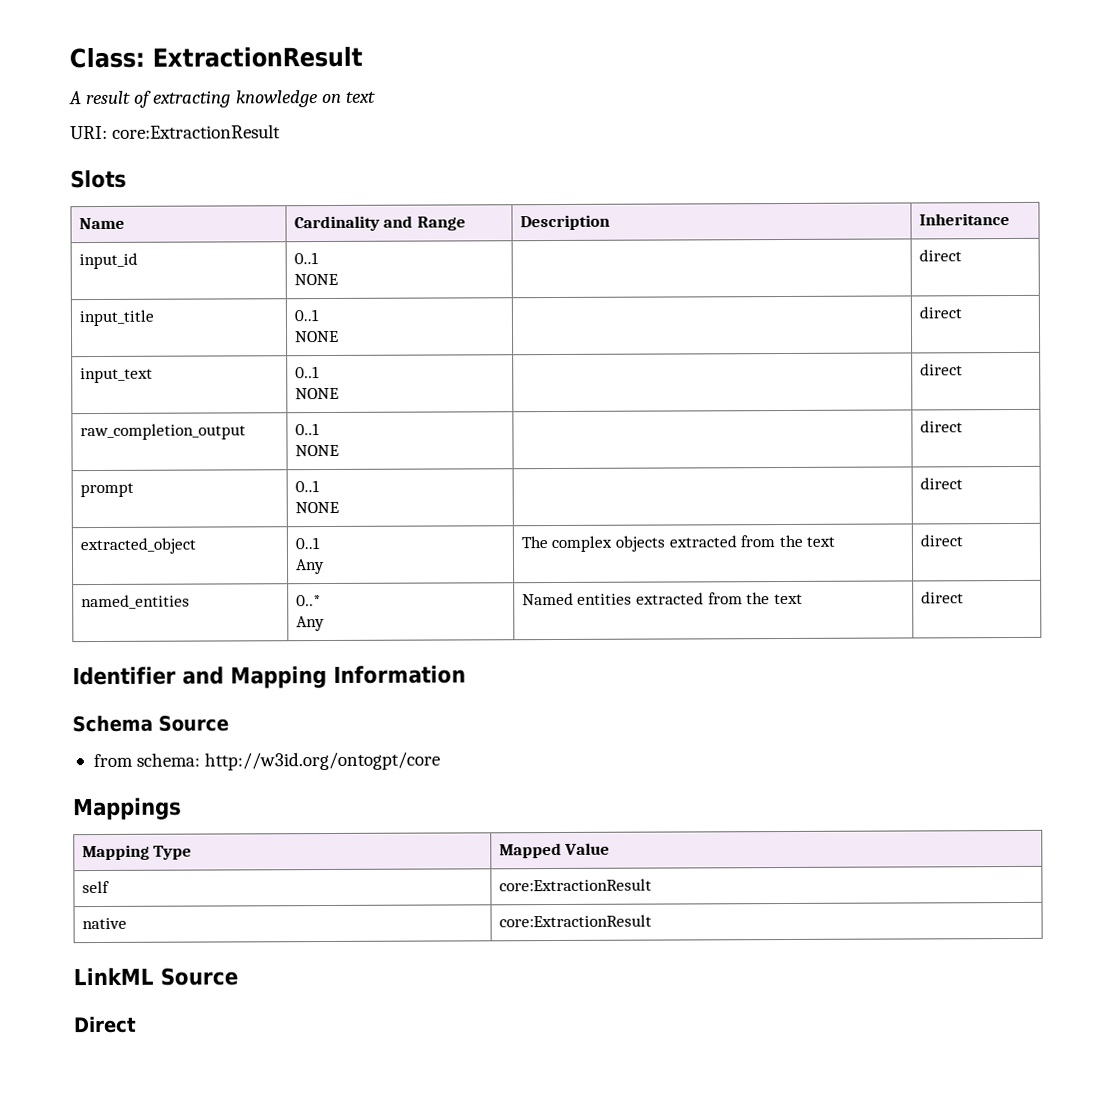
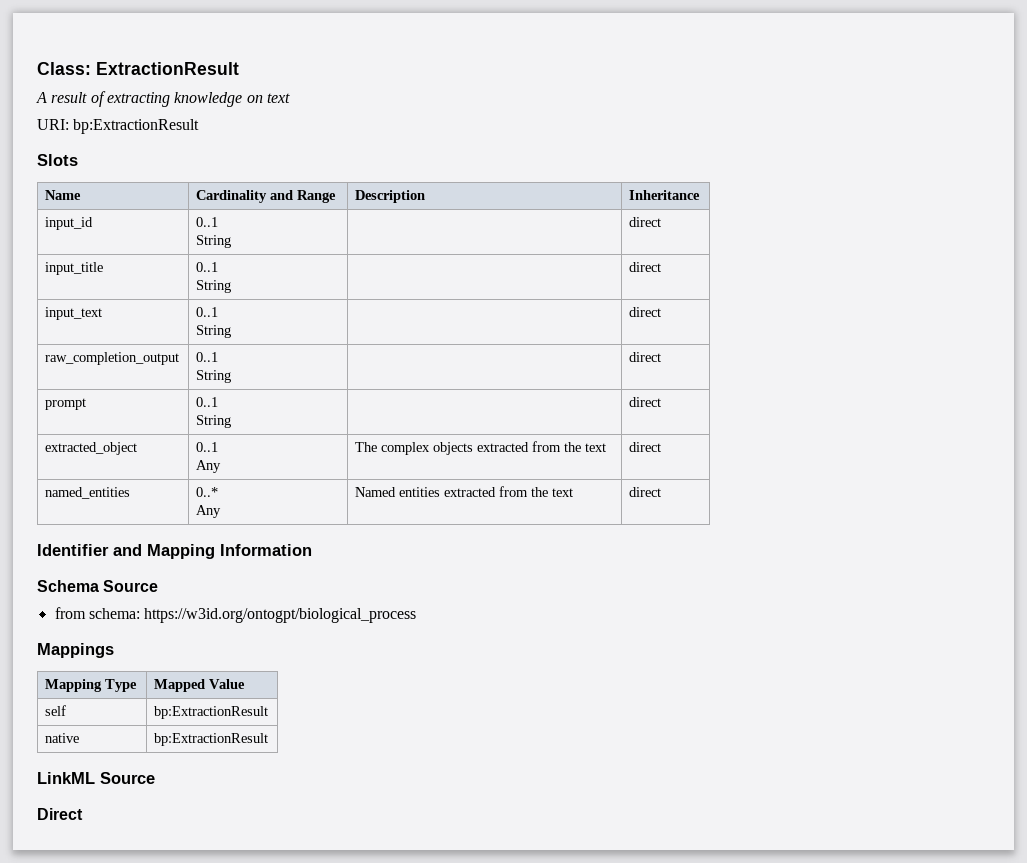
[112,124,282,139] core:ExtractionResult -> [73,119,200,134] bp:ExtractionResult
[293,273,338,286] // NONE -> [196,235,232,248] // String
[293,330,339,343] // NONE -> [196,280,232,293] // String
[294,387,339,400] // NONE -> [196,325,232,338] // String
[294,444,339,457] // NONE -> [196,370,232,383] // String
[294,501,339,514] // NONE -> [196,415,232,428] // String
[204,751,441,771] http://w3id.org/ontogpt/core -> [144,608,417,623] https://w3id.org/ontogpt/biological_process
[498,878,652,892] core:ExtractionResult -> [154,706,269,719] bp:ExtractionResult
[498,914,652,928] core:ExtractionResult -> [154,733,269,746] bp:ExtractionResult

